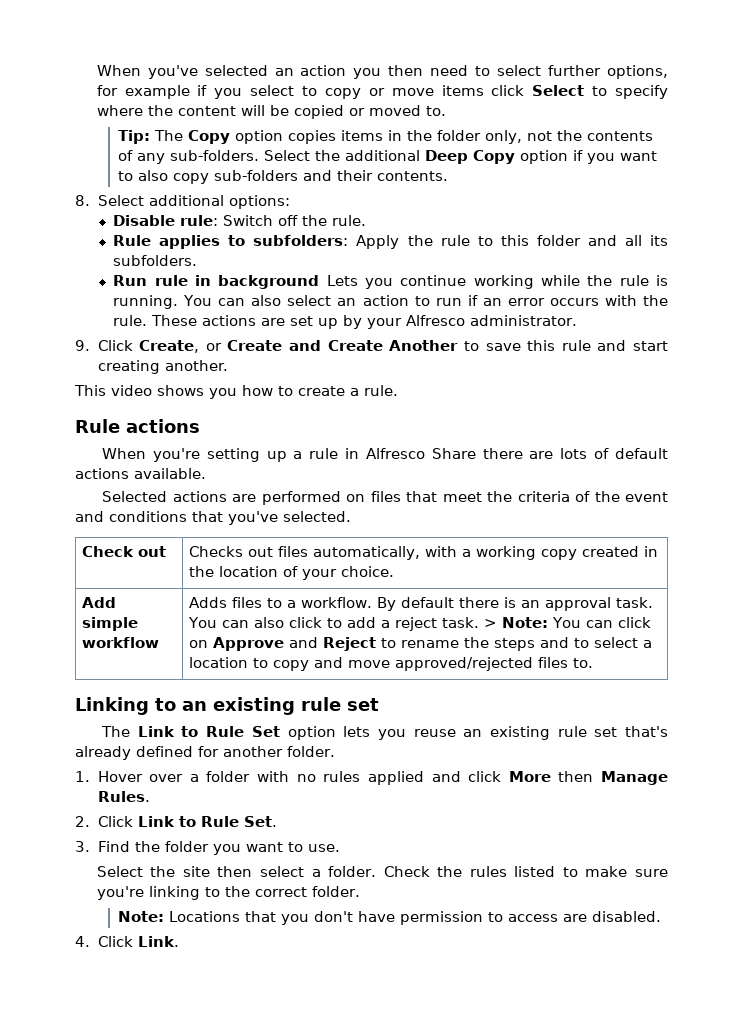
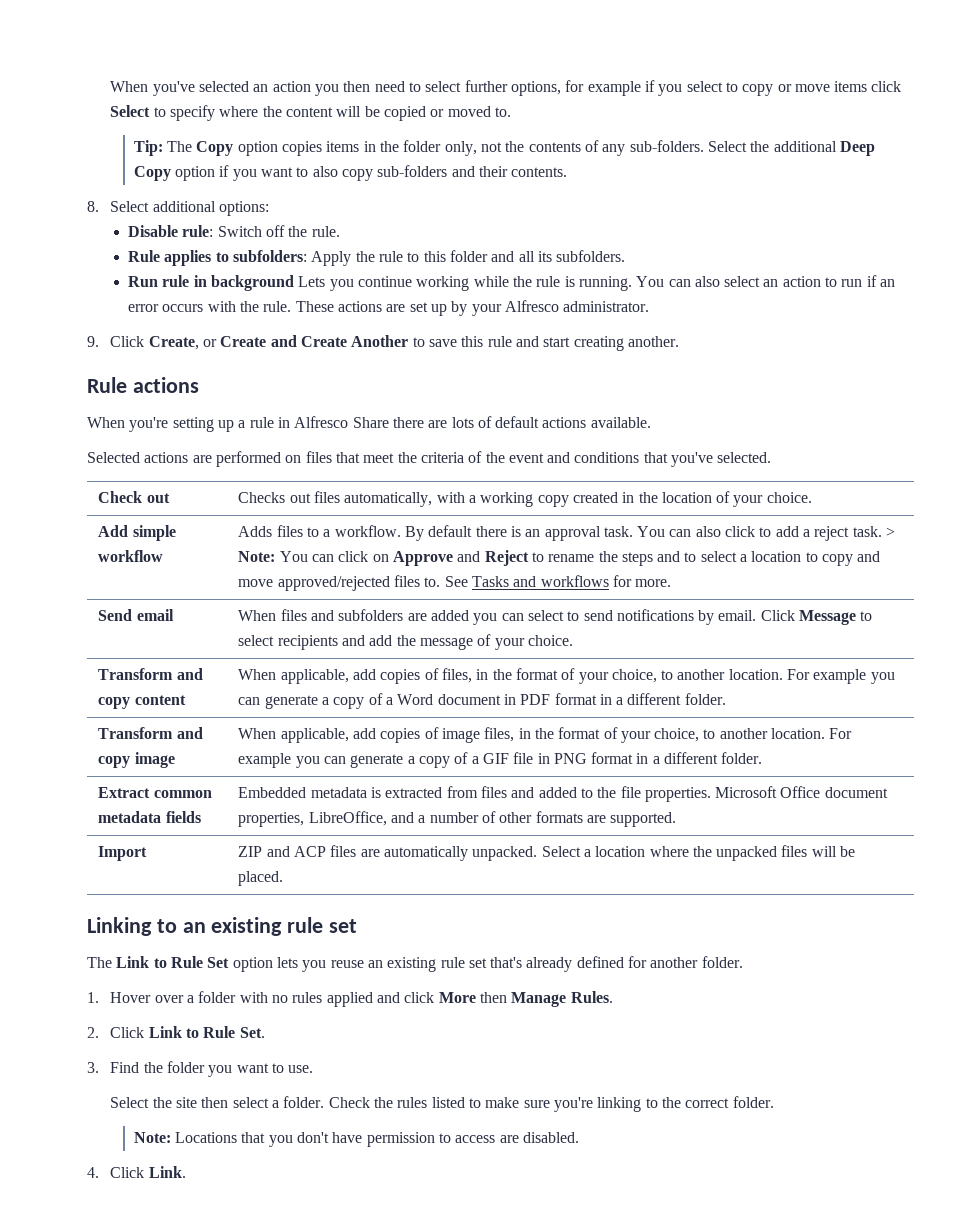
[74,385,398,399] // This video shows you how to create a rule. -> (679, 341) none
(593, 663) none -> [444,575,672,587] [98,609,174,621] [238,609,873,625] [238,634,573,650] [98,668,203,680] [98,695,186,709] [238,668,895,684] [238,693,726,709] [98,727,203,739] [98,752,175,768] [238,727,853,743] [238,752,763,768] [98,787,212,798] [98,811,201,823] [238,786,888,802] [238,811,677,827] [98,846,148,861] [238,845,856,861] [238,871,284,886] See Tasks and workflows for more. // Send email | When files and subfolders are added you can select to send notifications by email. Click Message to select recipients and add the message of your choice. // Transform and copy content | When applicable, add copies of files, in the format of your choice, to another location. For example you can generate a copy of a Word document in PDF format in a different folder. // Transform and copy image | When applicable, add copies of image files, in the format of your choice, to another location. For example you can generate a copy of a GIF file in PNG format in a different folder. // Extract common metadata fields | Embedded metadata is extracted from files and added to the file properties. Microsoft Office document properties, LibreOffice, and a number of other formats are supported. // Import | ZIP and ACP files are automatically unpacked. Select a location where the unpacked files will be placed.

